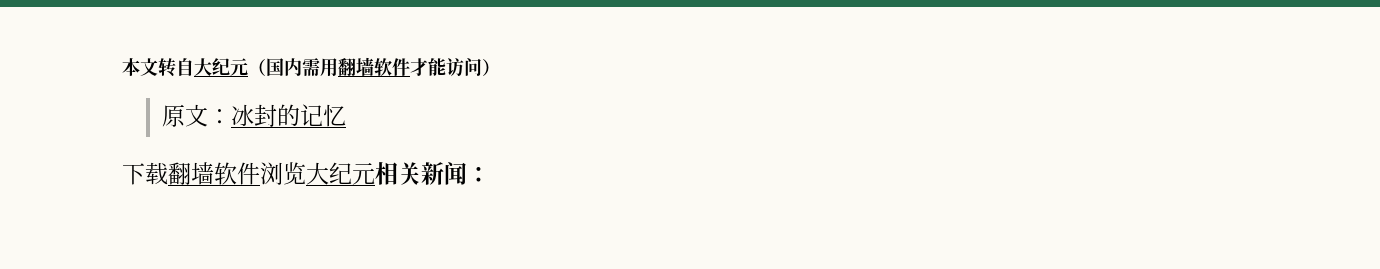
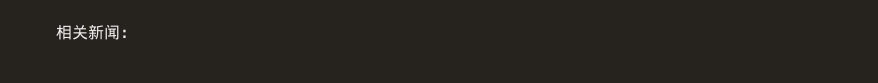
[122,57,500,77] [162,104,347,127] [122,162,375,185] 本文转自大纪元（国内需用翻墙软件才能访问） // 原文：冰封的记忆 // 下载翻墙软件浏览大纪元 -> (56, 32) none

